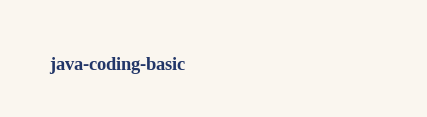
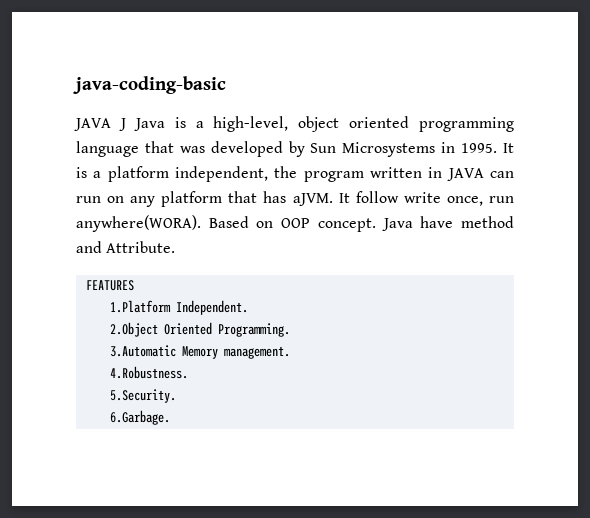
(185, 65) none -> [74,116,514,132] [76,141,515,157] [76,166,514,182] [76,191,514,207] [76,215,514,232] [76,241,176,253] [85,280,134,291] [109,300,248,315] [109,322,290,337] [109,345,290,359] [109,366,188,379] [109,389,176,403] [109,410,170,425] // JAVA J Java is a high-level, object oriented programming language that was developed by Sun Microsystems in 1995. It is a platform independent, the program written in JAVA can run on any platform that has aJVM. It follow write once, run anywhere(WORA). Based on OOP concept. Java have method and Attribute. // FEATURES // 1.Platform Independent. // 2.Object Oriented Programming. // 3.Automatic Memory management. // 4.Robustness. // 5.Security. // 6.Garbage.

